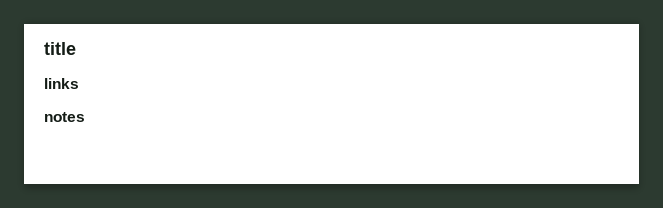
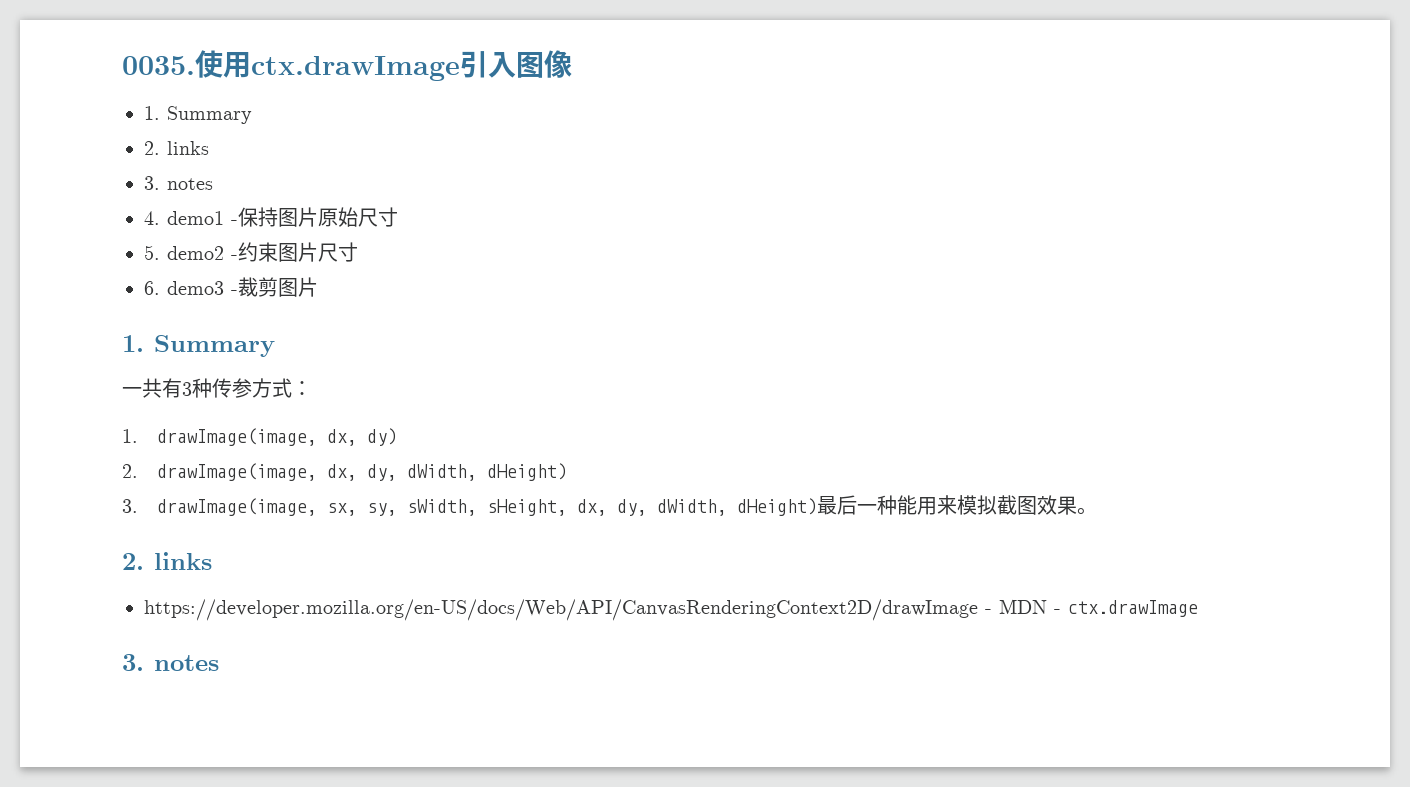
[44,42,76,55] [44,78,79,89] [44,112,85,122] title // links // notes -> [122,50,572,81] [144,106,252,124] [144,141,209,155] [144,176,213,190] [144,207,398,227] [144,242,358,262] [144,277,318,297] [122,335,275,357] [122,378,312,398] [122,428,397,446] [122,463,567,481] [122,495,1097,516] [122,552,212,570] [144,599,1198,621] [122,654,219,671] 0035.使用ctx.drawImage引入图像 // 1. Summary // 2. links // 3. notes // 4. demo1 -保持图片原始尺寸 // 5. demo2 -约束图片尺寸 // 6. demo3 -裁剪图片 // 1. Summary // 一共有3种传参方式： // 1. drawImage(image, dx, dy) // 2. drawImage(image, dx, dy, dWidth, dHeight) // 3. drawImage(image, sx, sy, sWidth, sHeight, dx, dy, dWidth, dHeight)最后一种能用来模拟截图效果。 // 2. links // https://developer.mozilla.org/en-US/docs/Web/API/CanvasRenderingContext2D/drawImage - MDN - ctx.drawImage // 3. notes

